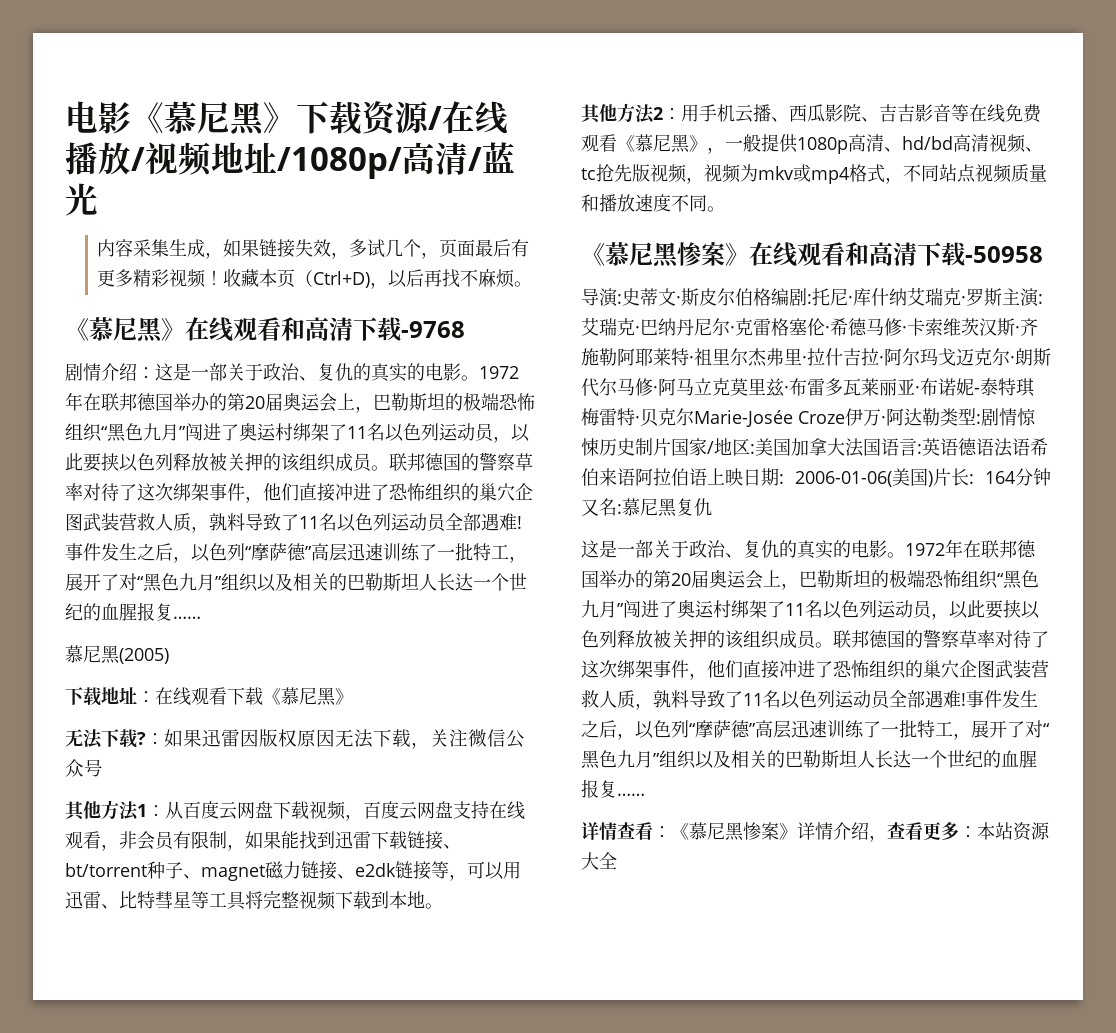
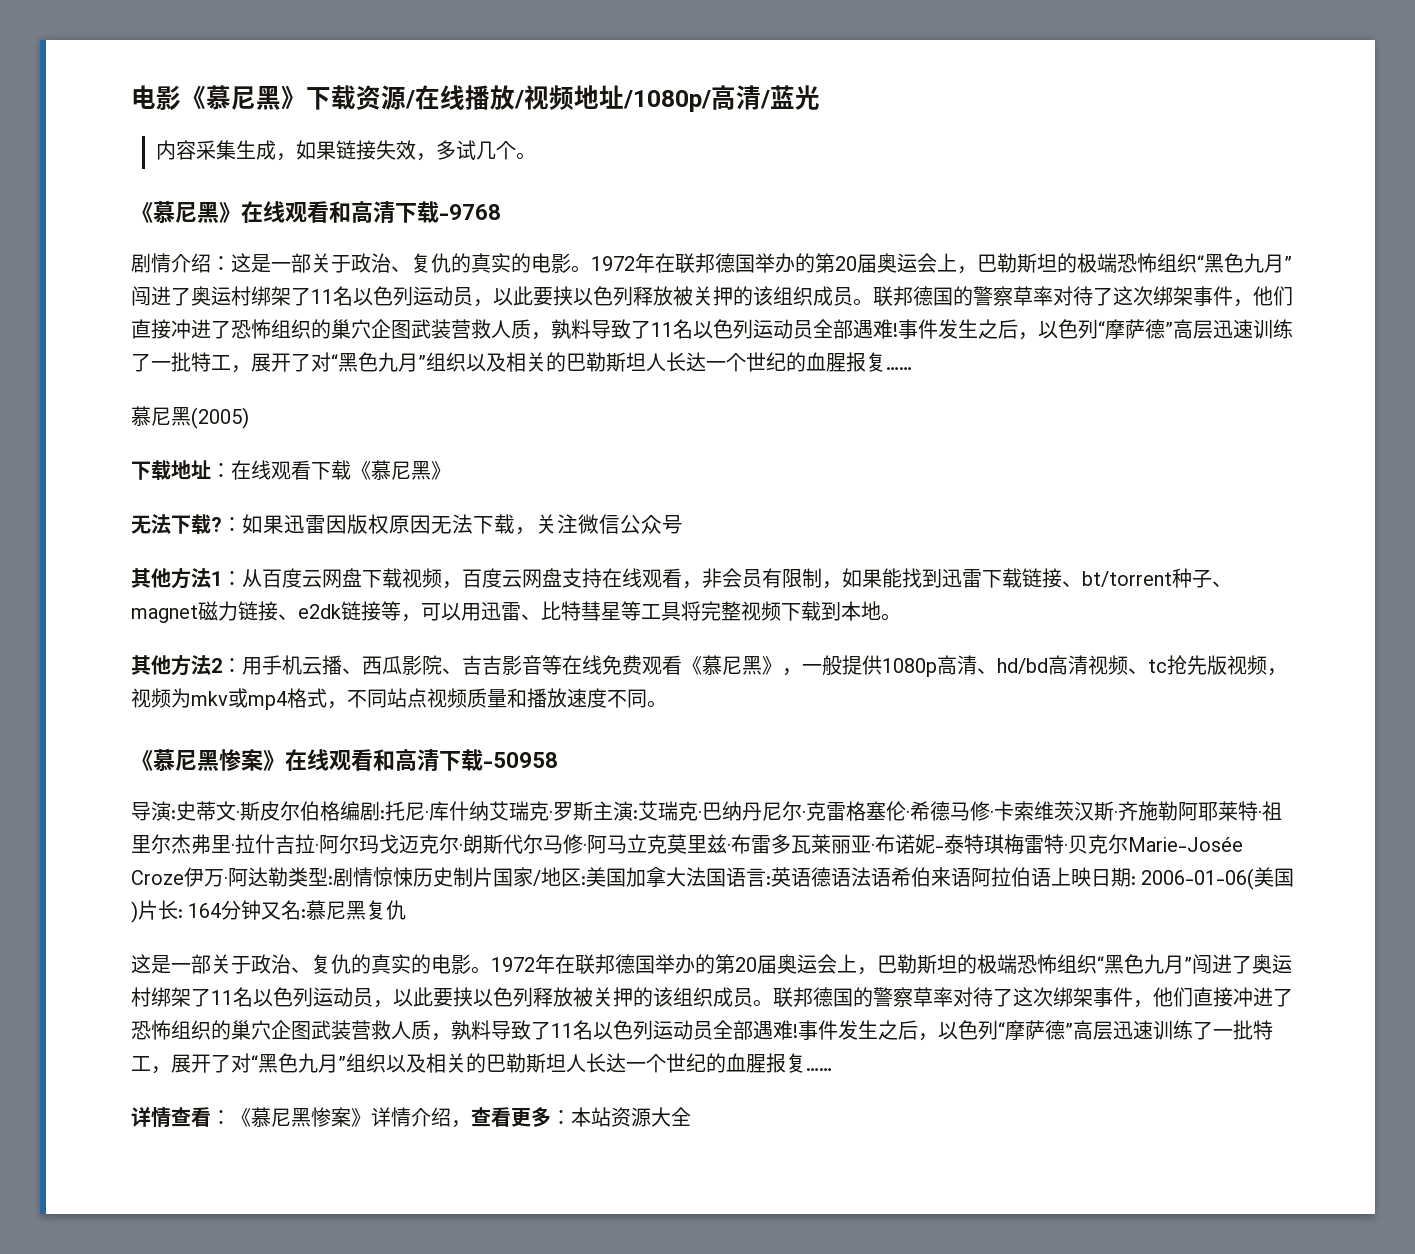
[421,239,530,259] [97,268,515,289] ，页面最后有更多精彩视频！收藏本页（Ctrl+D)，以后再找不麻烦 -> (517, 150) none

